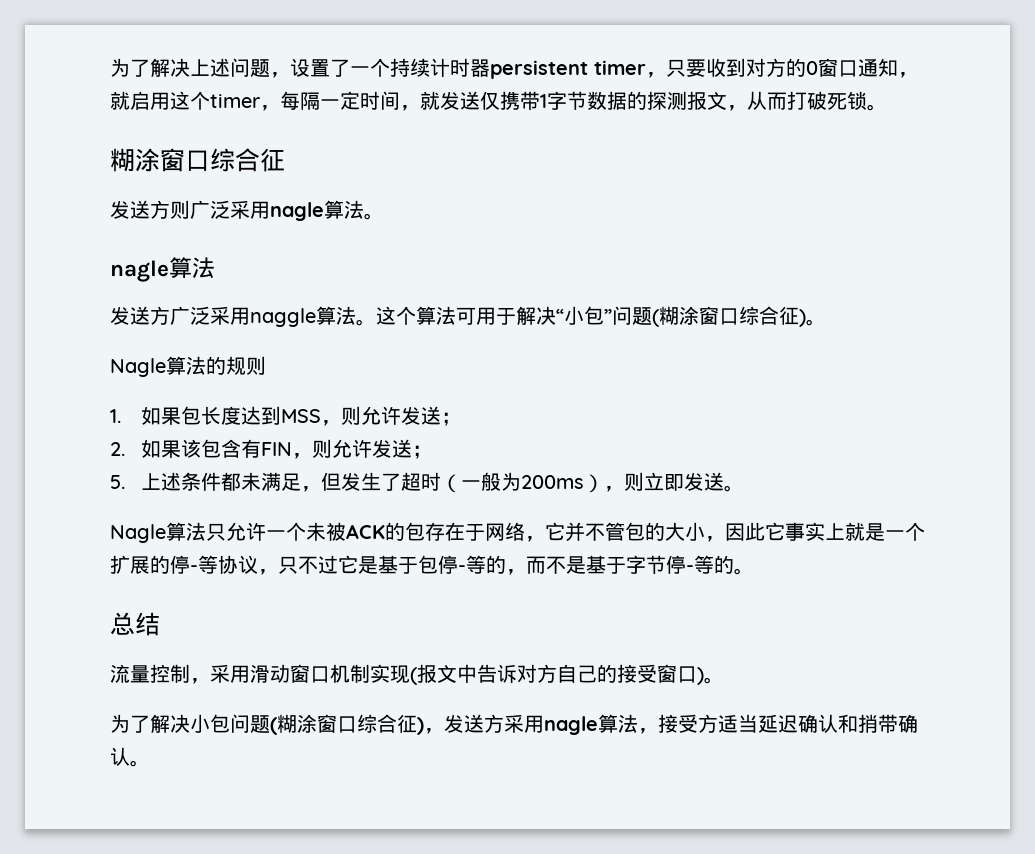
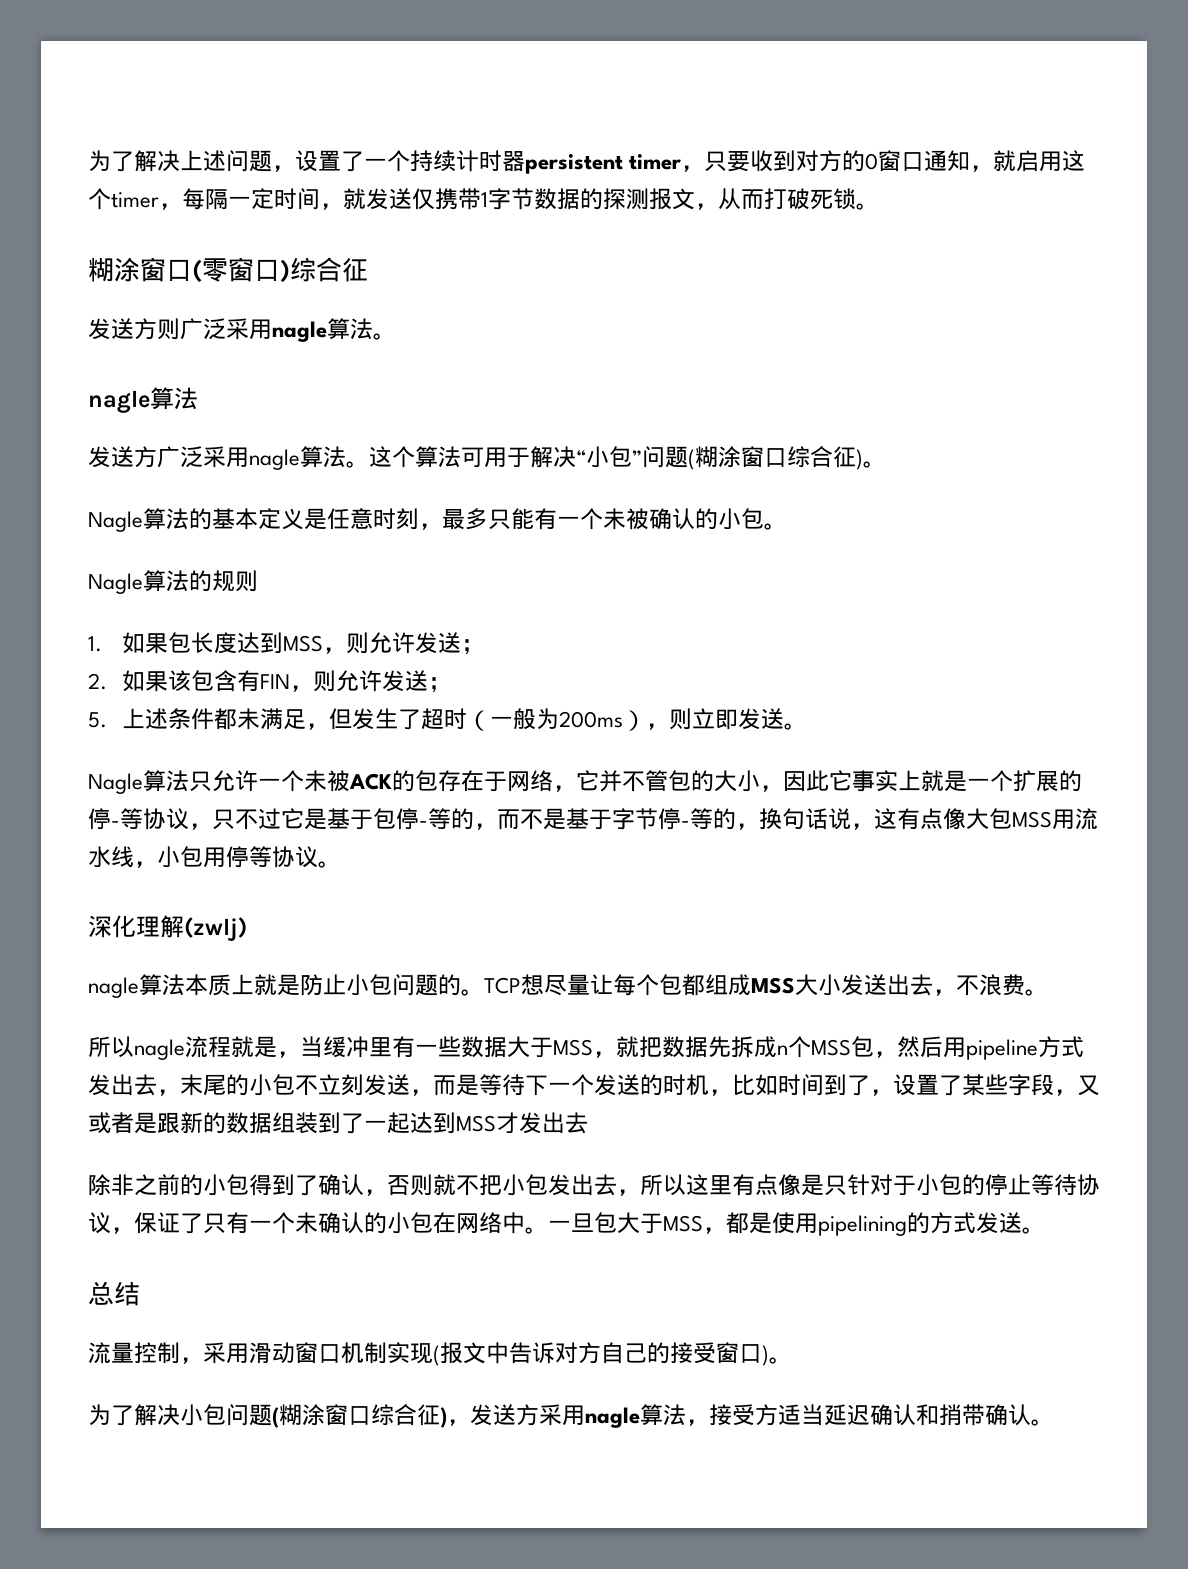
(210, 160) none -> [192,257,290,283] (零窗口)
[250,308,316,327] naggle -> [249,449,300,470] nagle
(826, 322) none -> [88,508,787,532] // Nagle算法的基本定义是任意时刻，最多只能有一个未被确认的小包。
(734, 564) none -> [736,808,1098,830] [88,846,341,868] [88,915,247,941] [88,974,1048,998] [88,1036,1084,1060] [88,1074,1100,1096] [88,1112,588,1134] [88,1174,1100,1196] [88,1212,1022,1236] ，换句话说，这有点像大包MSS用流水线，小包用停等协议。 // 深化理解(zwlj) // nagle算法本质上就是防止小包问题的。TCP想尽量让每个包都组成MSS大小发送出去，不浪费。 // 所以nagle流程就是，当缓冲里有一些数据大于MSS，就把数据先拆成n个MSS包，然后用pipeline方式发出去，末尾的小包不立刻发送，而是等待下一个发送的时机，比如时间到了，设置了某些字段，又或者是跟新的数据组装到了一起达到MSS才发出去 // 除非之前的小包得到了确认，否则就不把小包发出去，所以这里有点像是只针对于小包的停止等待协议，保证了只有一个未确认的小包在网络中。一旦包大于MSS，都是使用pipelining的方式发送

